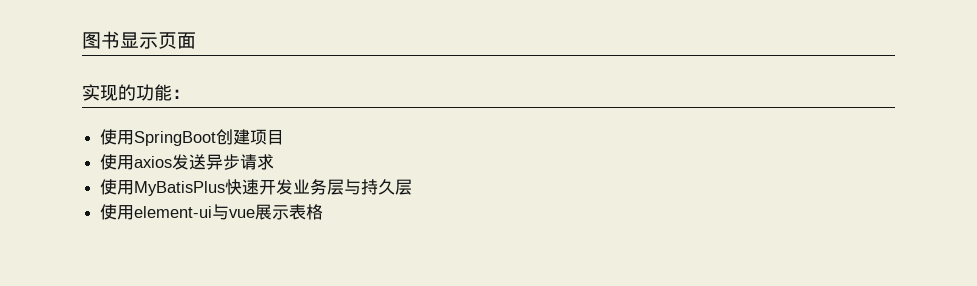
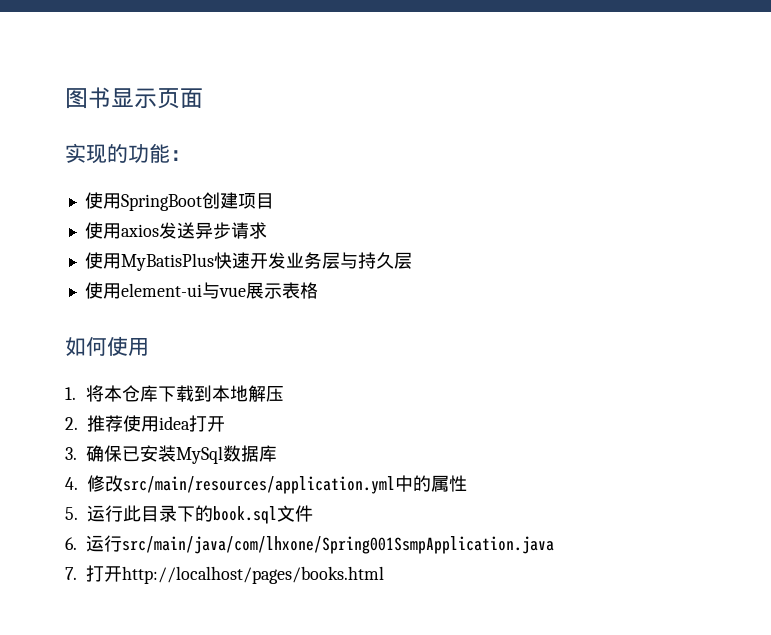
(324, 212) none -> [65,336,149,356] [65,385,285,402] [65,415,225,432] [65,445,278,464] [65,475,467,494] [65,505,313,524] [65,535,555,554] [65,565,385,584] // 如何使用 // 1.将本仓库下载到本地解压 // 2.推荐使用idea打开 // 3.确保已安装MySql数据库 // 4.修改src/main/resources/application.yml中的属性 // 5.运行此目录下的book.sql文件 // 6.运行src/main/java/com/lhxone/Spring001SsmpApplication.java // 7.打开http://localhost/pages/books.html

